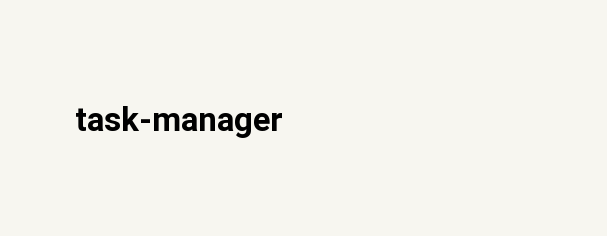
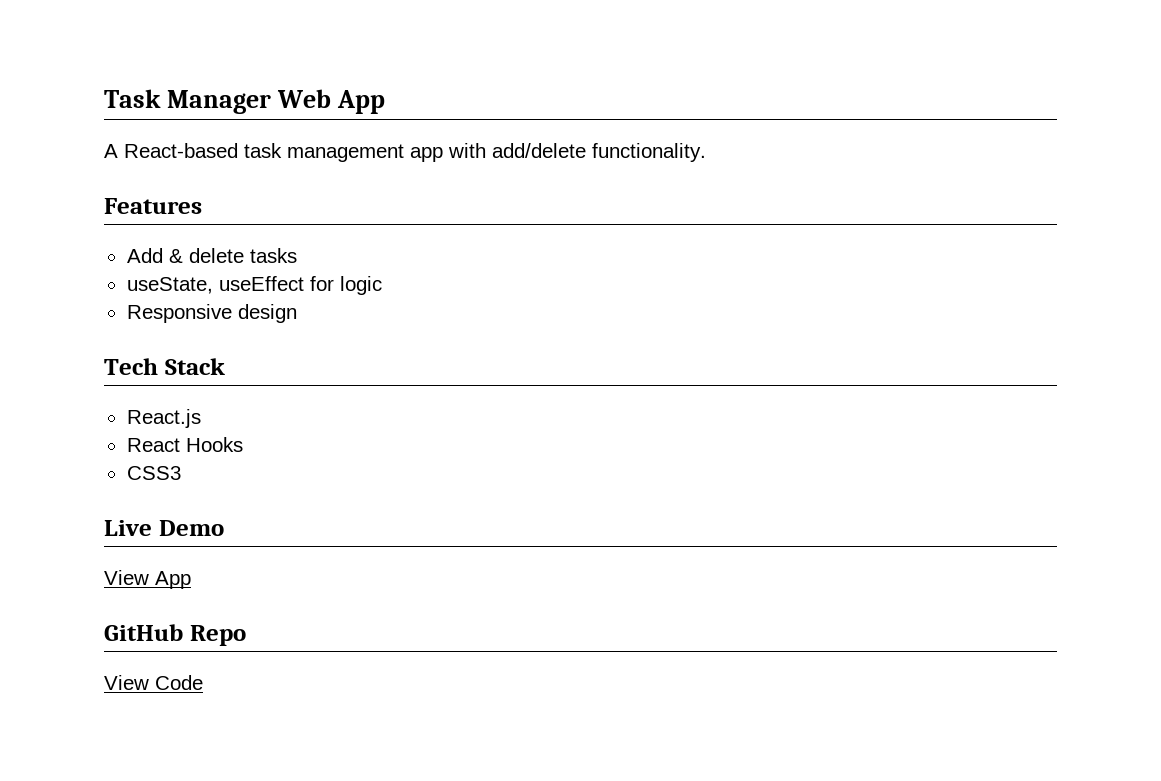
[75,106,283,138] task-manager -> [104,89,386,114] [104,143,706,162] [104,198,202,214] [126,248,297,263] [126,276,382,295] [126,304,297,323] [104,358,225,375] [126,409,201,428] [126,437,243,452] [126,466,181,480] [104,520,224,536] [104,570,191,589] [104,624,246,646] [104,675,203,690] Task Manager Web App // A React-based task management app with add/delete functionality. // Features // Add & delete tasks // useState, useEffect for logic // Responsive design // Tech Stack // React.js // React Hooks // CSS3 // Live Demo // View App // GitHub Repo // View Code

